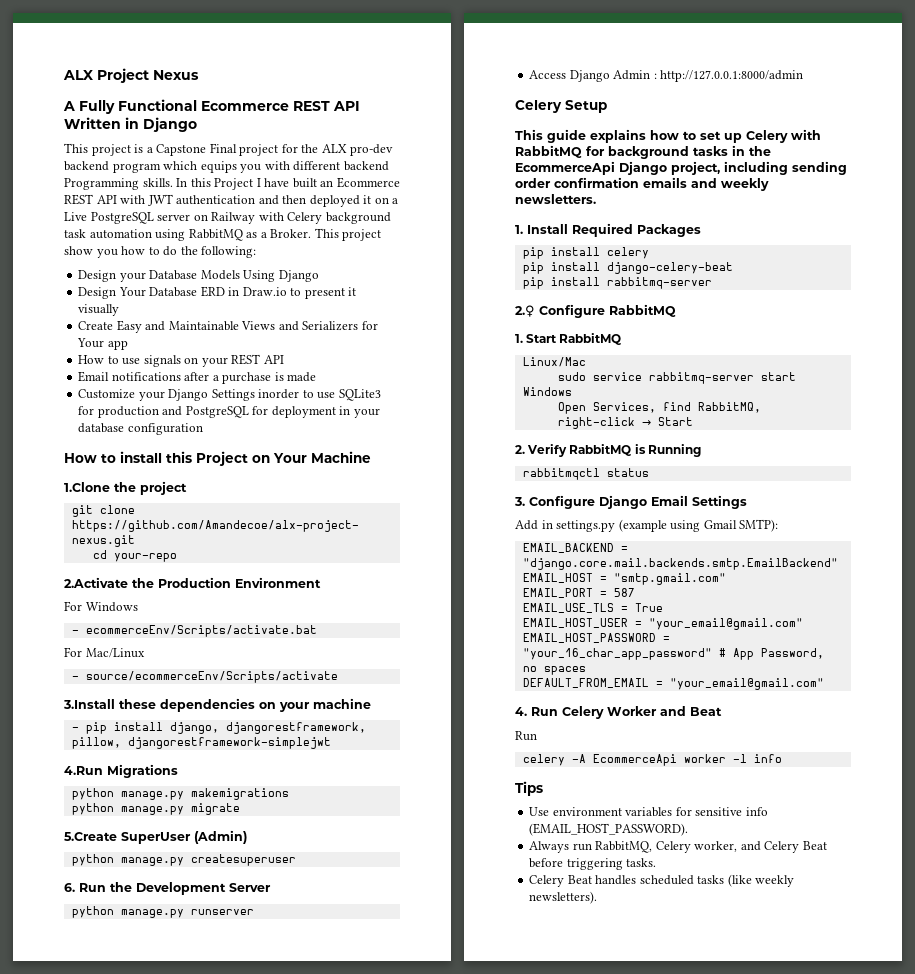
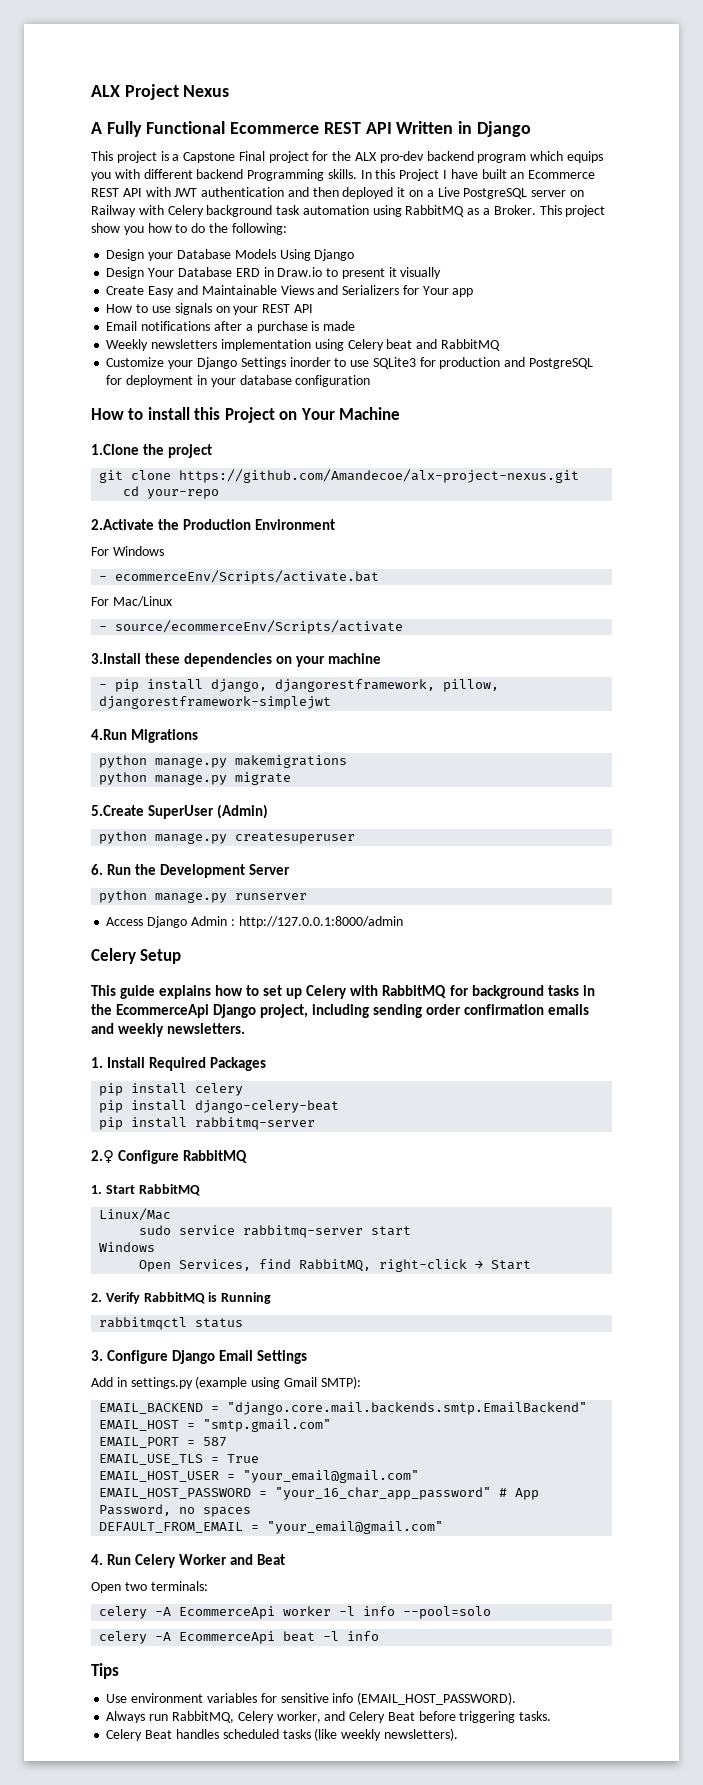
(317, 377) none -> [106,339,500,351] // Weekly newsletters implementation using Celery beat and RabbitMQ
[515,731,537,741] Run -> [91,1581,208,1593] Open two terminals:
(782, 758) none -> [403,1606,492,1619] [99,1631,380,1644] --pool=solo // celery -A EcommerceApi beat -l info

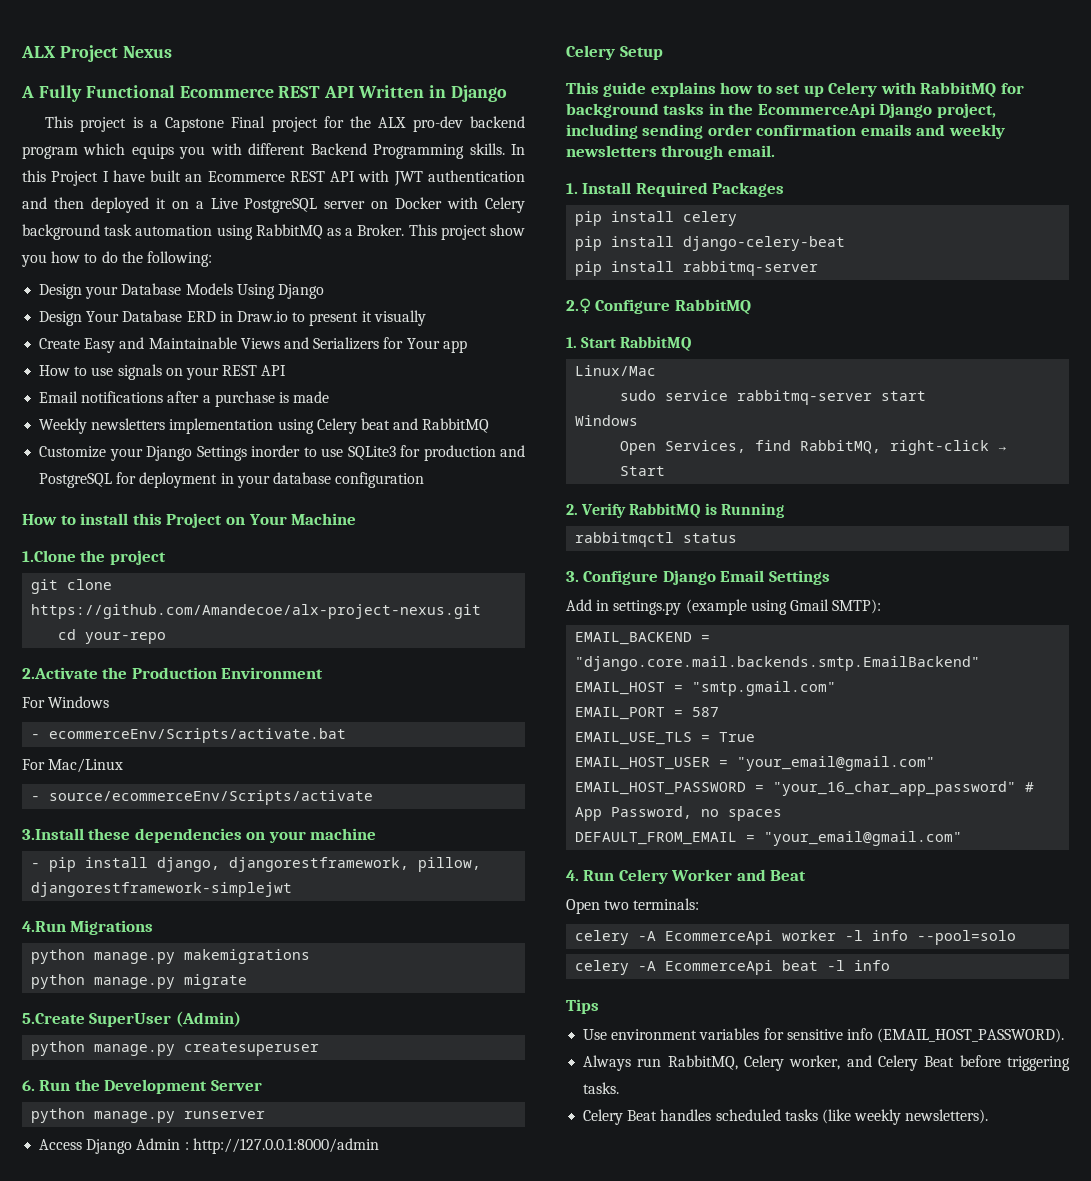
[196,169,244,179] backend -> [310,143,367,155] Backend
[91,205,136,217] Railway -> [395,197,443,209] Docker
[167,1023,246,1034] newsletters. -> [566,145,775,160] newsletters through email.

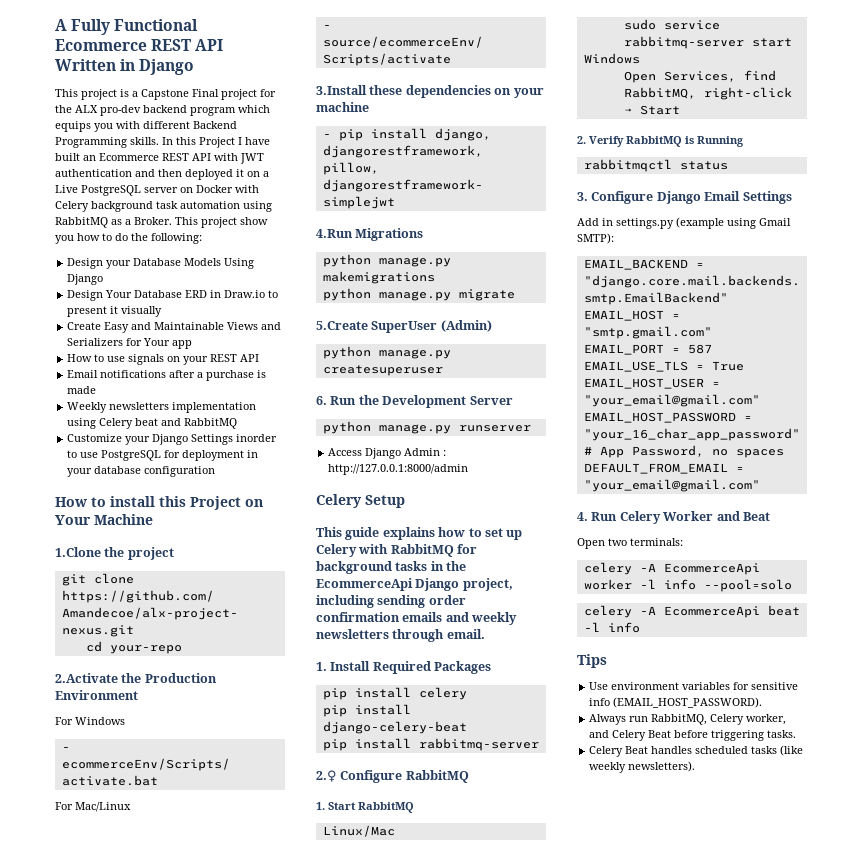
[21,45,172,62] ALX Project Nexus // -> (55, 25) none
[347,445,525,461] SQLite3 for production and -> (99, 455) none

